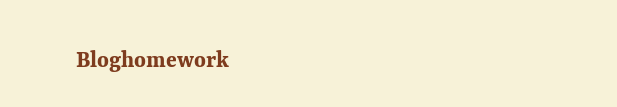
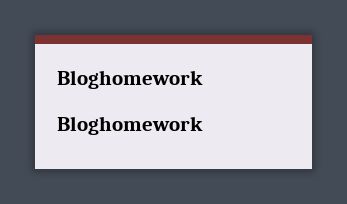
[76,50,229,72] Bloghomework -> [57,70,203,89] [57,116,203,135] Bloghomework // Bloghomework

